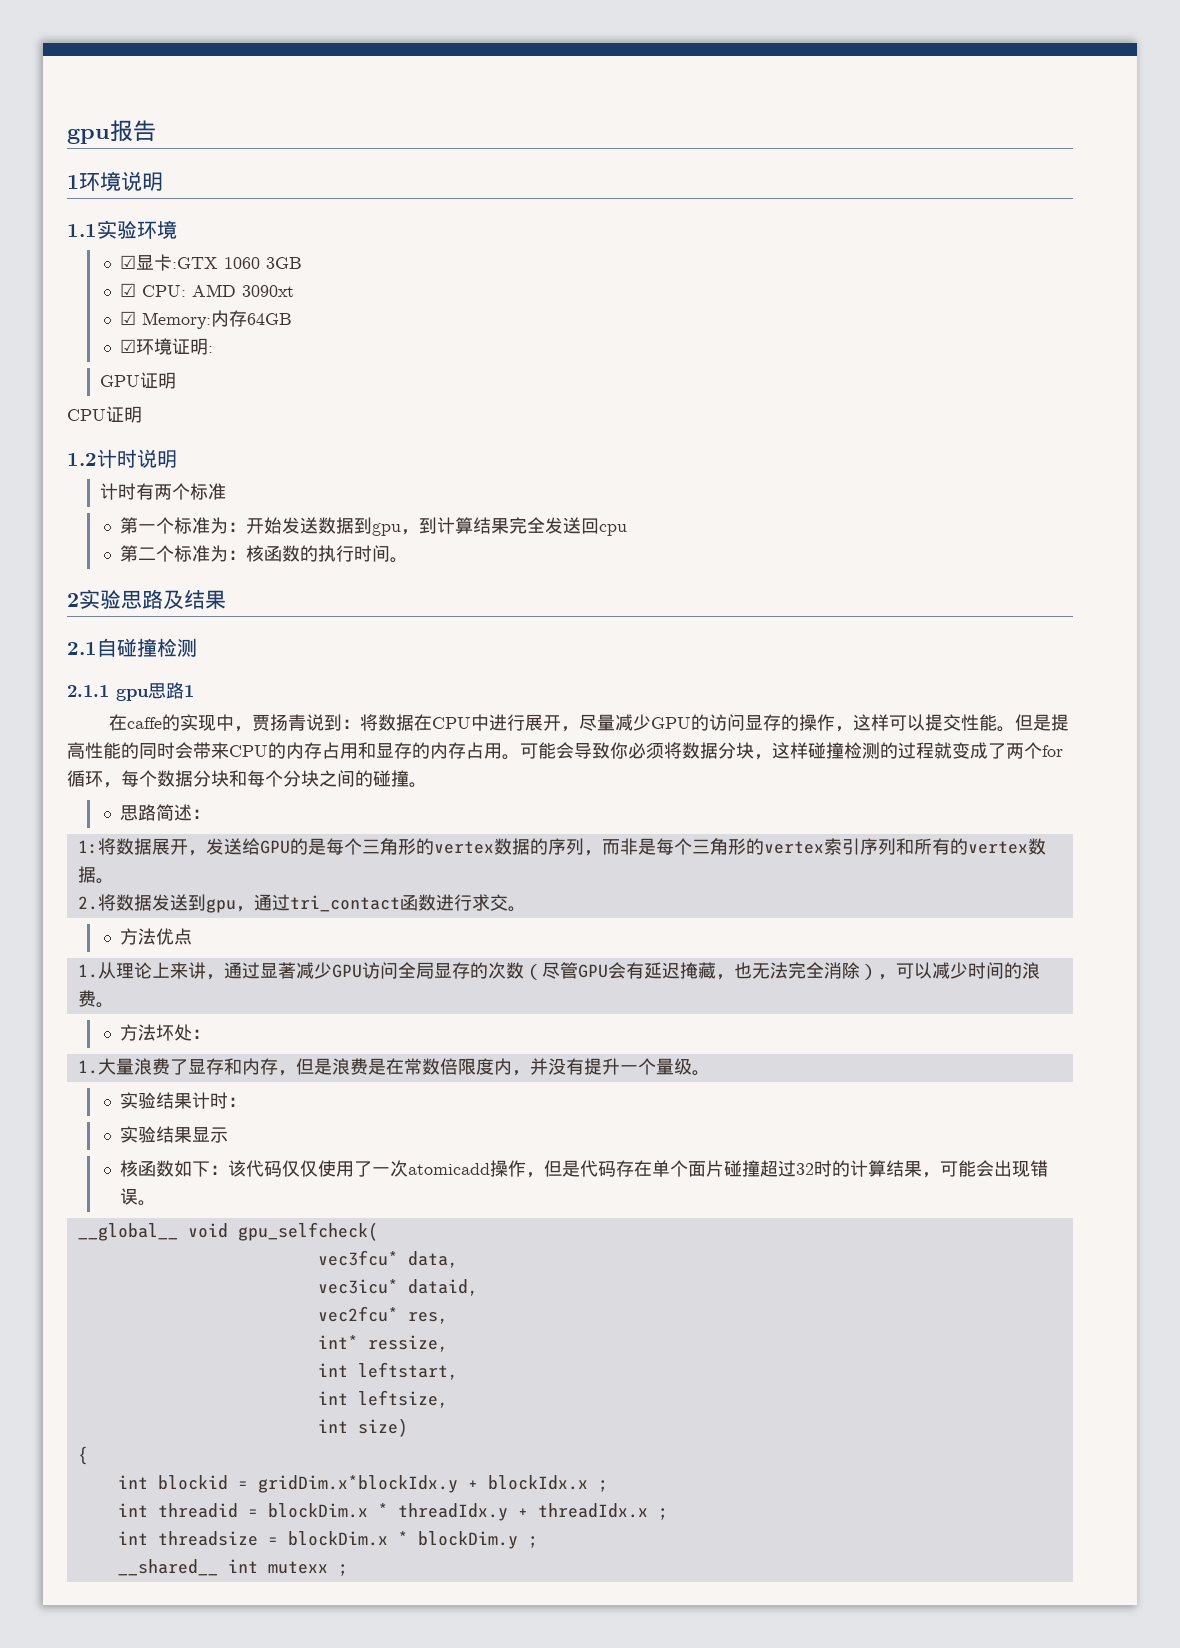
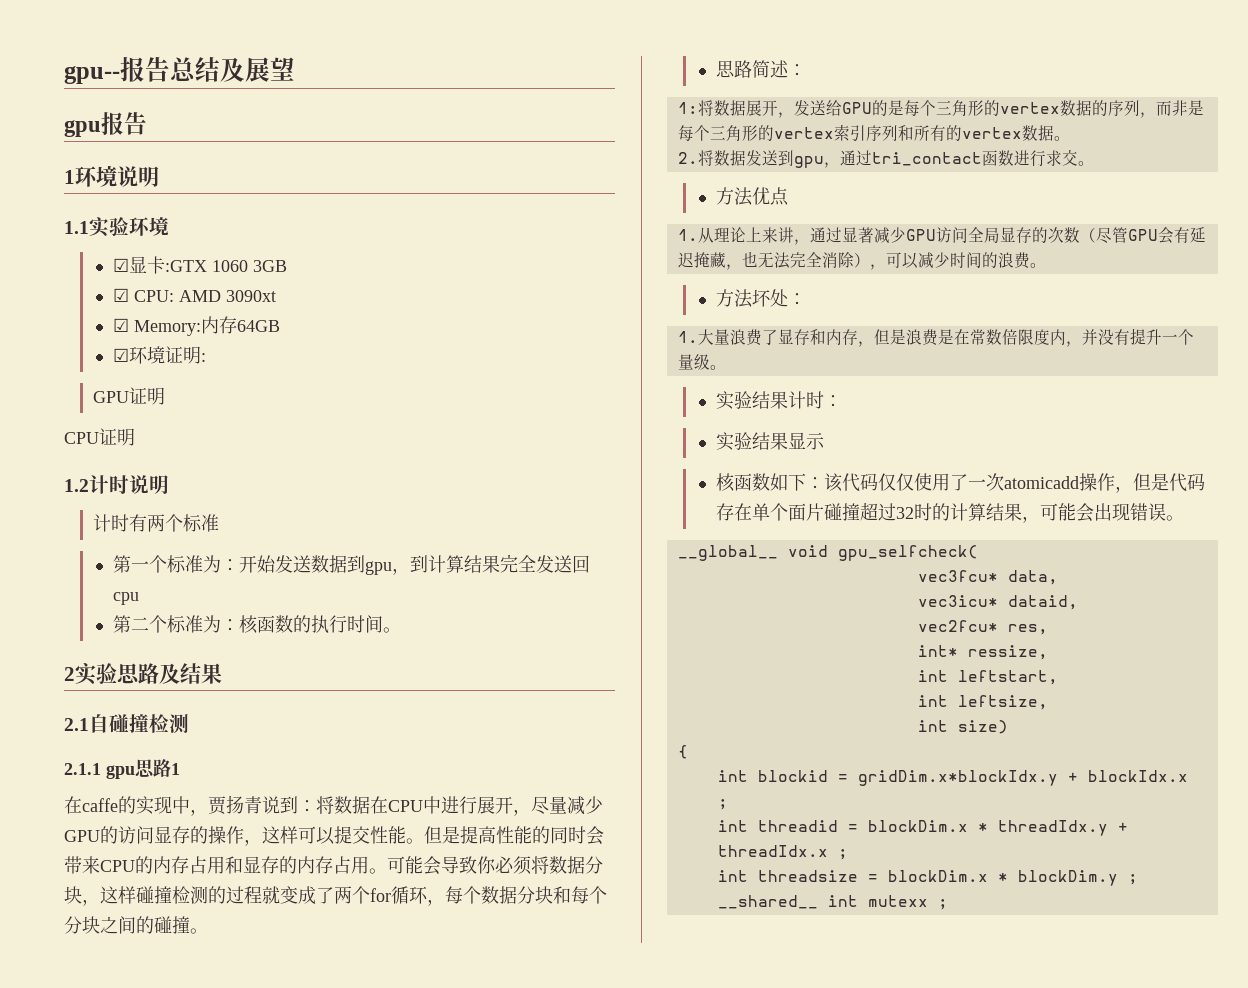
(67, 136) none -> [64,57,295,84] gpu--报告总结及展望 //

